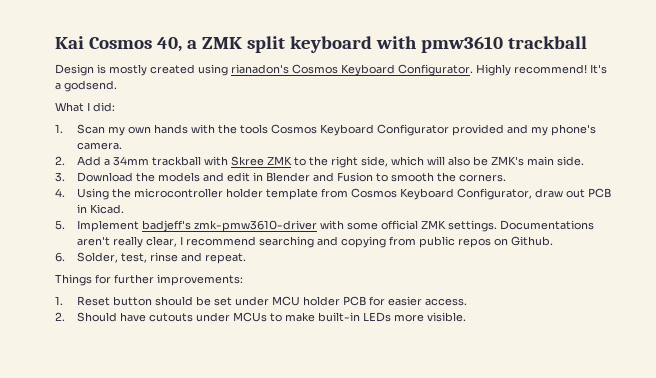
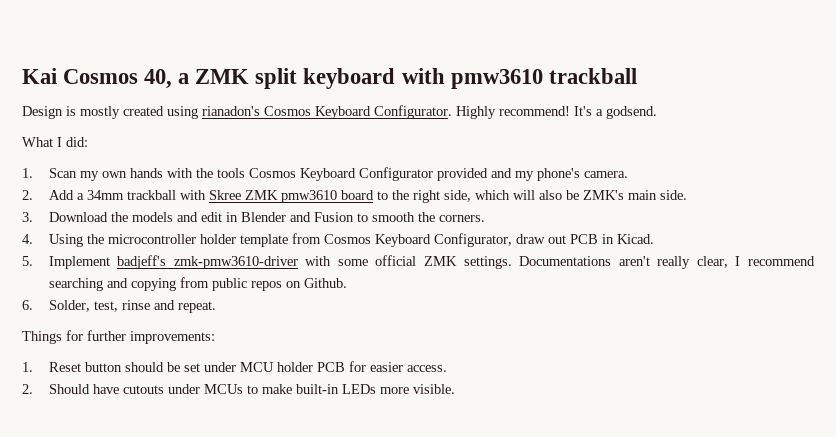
(292, 160) none -> [280,190,374,203] pmw3610 board

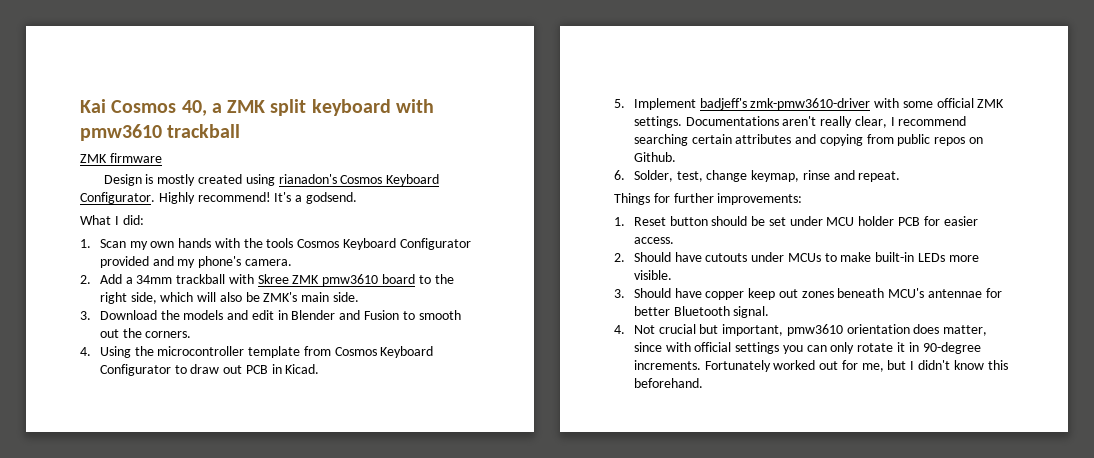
(637, 76) none -> [80,153,162,163] // ZMK firmware
(415, 217) none -> [99,329,119,338] out
[199,234,236,244] holder -> (245, 351) none
[433,233,512,247] Configurator, -> [99,364,187,376] Configurator to
(103, 284) none -> [691,134,792,144] certain attributes
(118, 306) none -> [706,170,800,182] change keymap,
(455, 389) none -> [614,288,1002,300] [633,306,770,318] [614,324,988,336] [633,342,981,354] [633,360,1008,372] [633,378,703,388] // 3. Should have copper keep out zones beneath MCU's antennae for better Bluetooth signal. // 4. Not crucial but important, pmw3610 orientation does matter, since with official settings you can only rotate it in 90-degree increments. Fortunately worked out for me, but I didn't know this beforehand.

